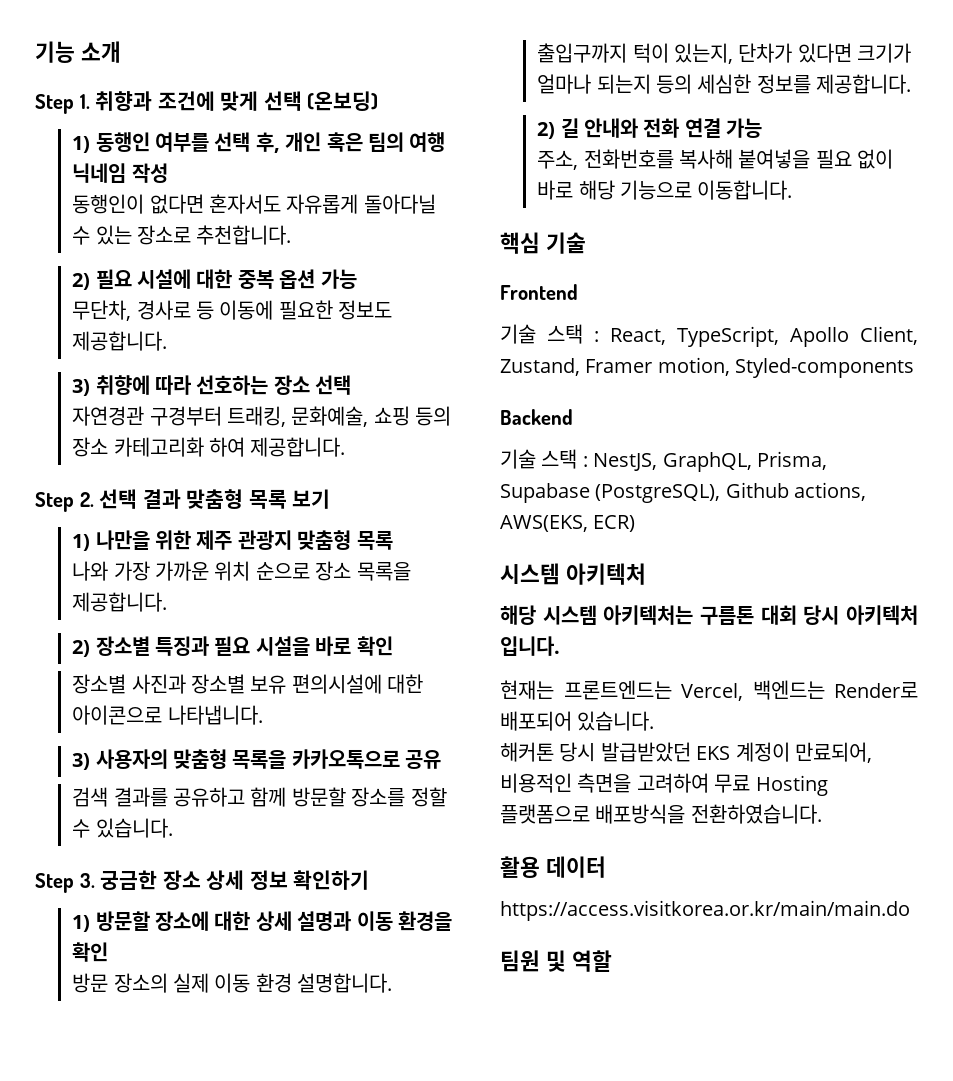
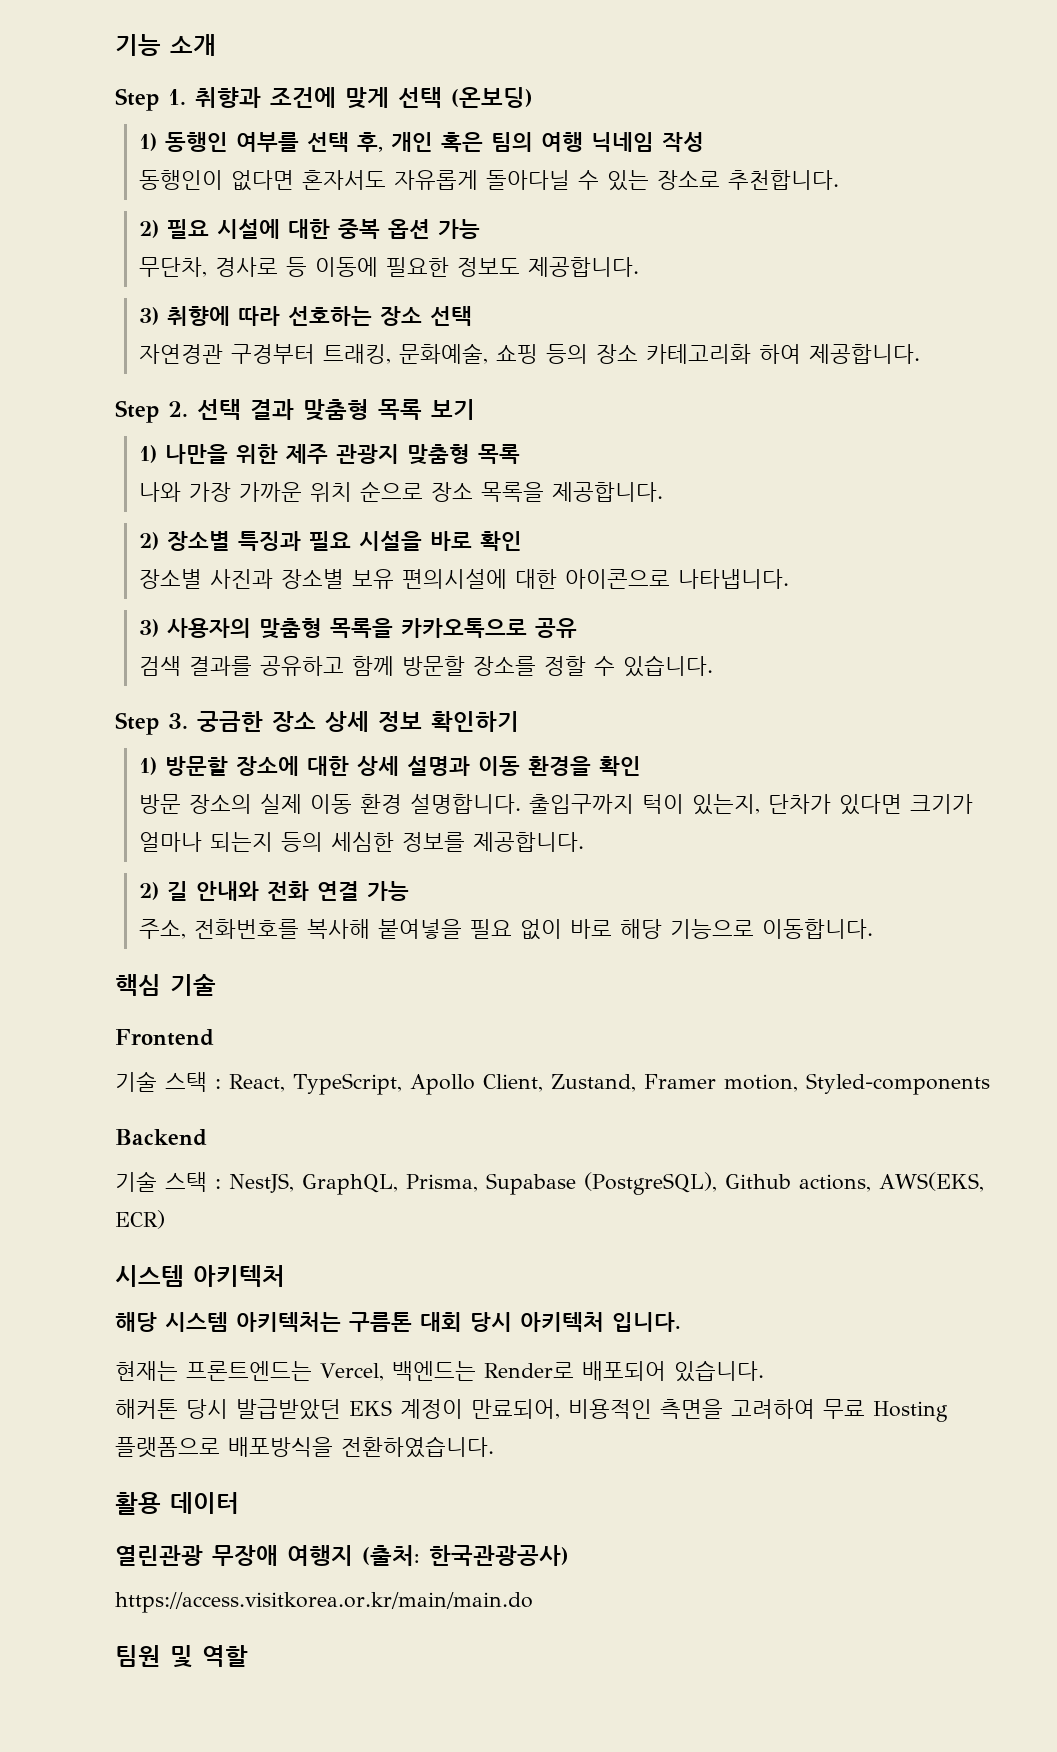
(606, 867) none -> [115,1545,569,1566] // 열린관광 무장애 여행지 (출처: 한국관광공사)

